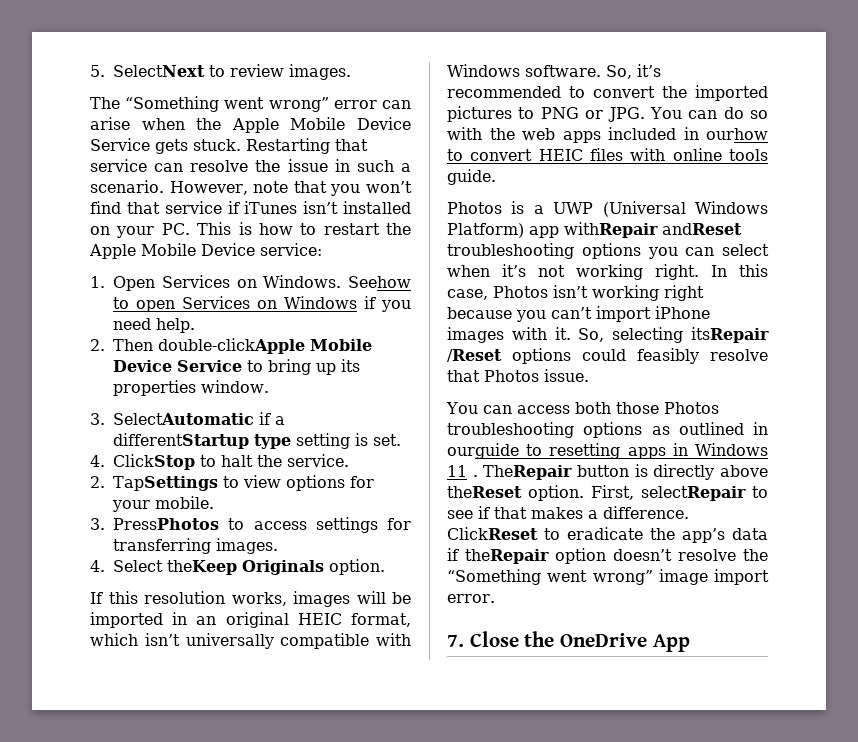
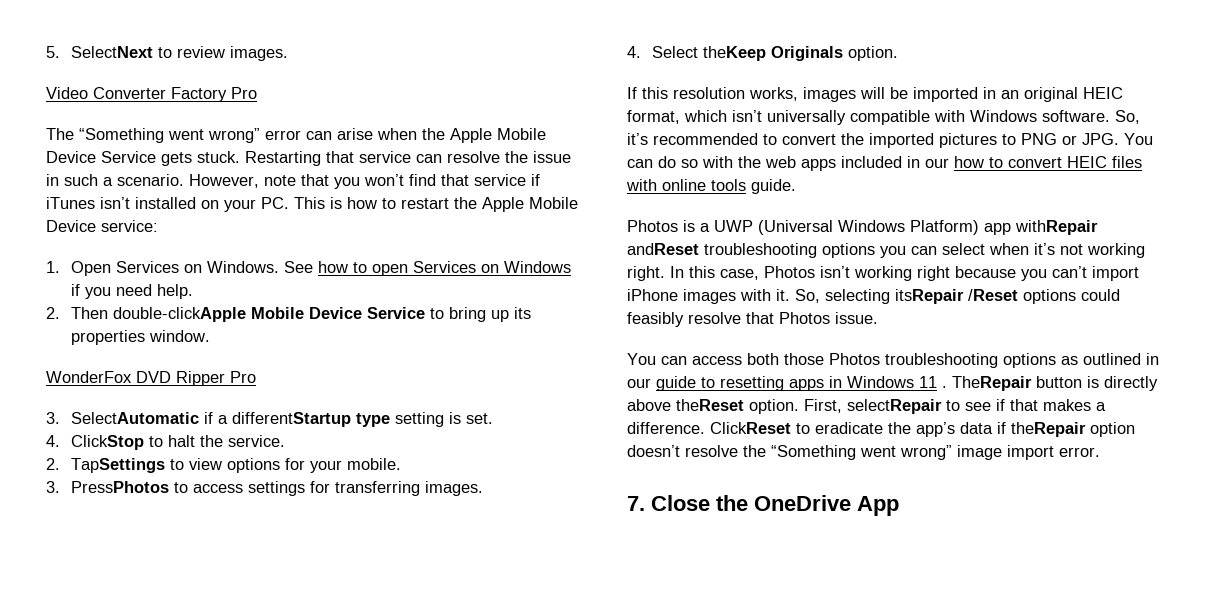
(351, 72) none -> [46,87,257,102] // Video Converter Factory Pro
[348,276,411,288] Seehow -> [284,261,349,273] See how
(269, 386) none -> [46,371,256,386] // WonderFox DVD Ripper Pro
[706,128,768,140] ourhow -> [925,156,984,168] our how
[447,443,519,459] ourguide -> [627,376,696,391] our guide

